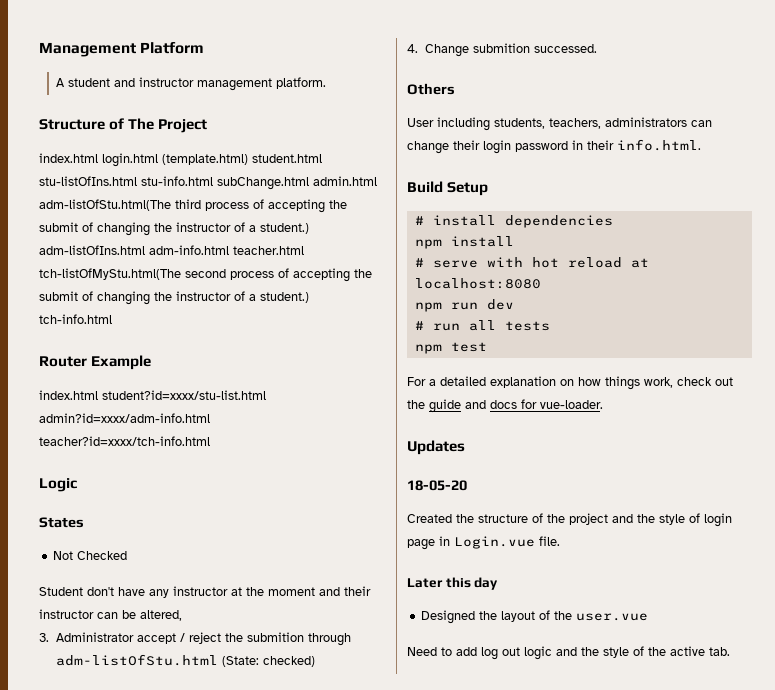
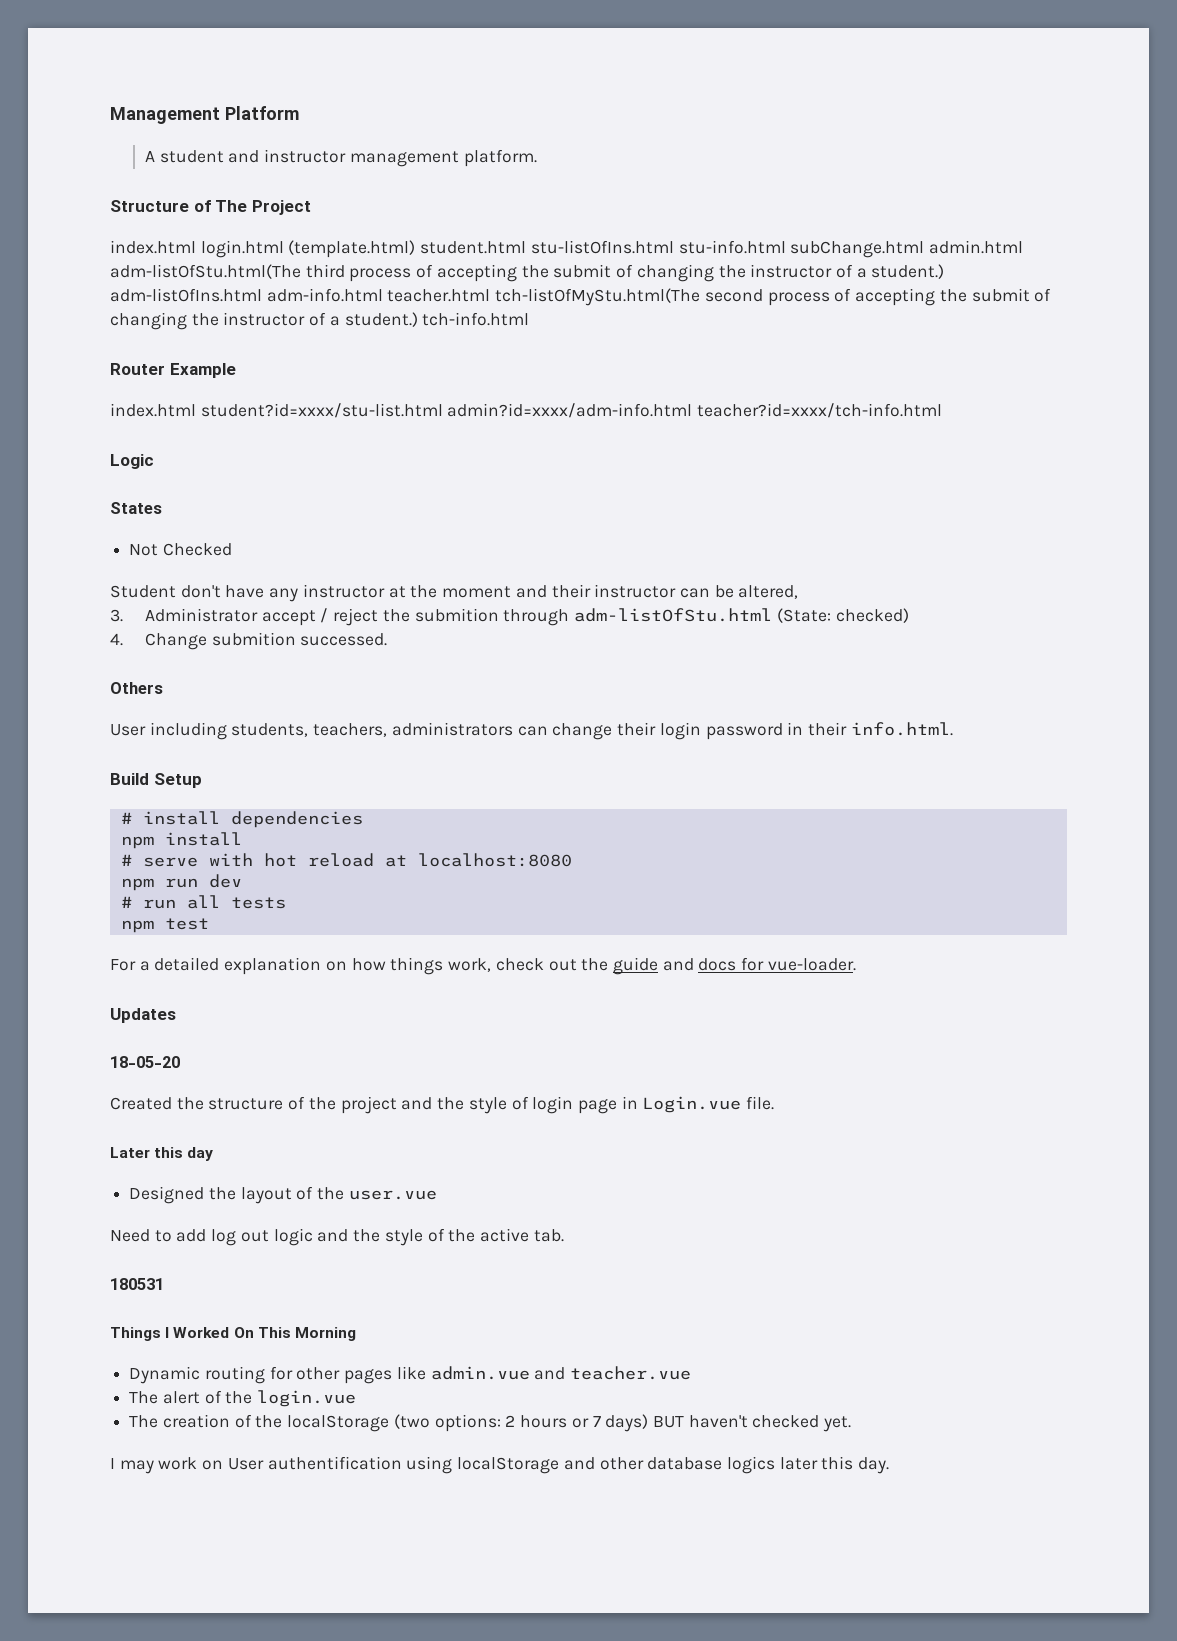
(730, 651) none -> [110,1278,164,1290] [110,1327,356,1341] [129,1366,692,1384] [129,1390,357,1407] [129,1414,852,1432] [110,1456,890,1474] // 180531 // Things I Worked On This Morning // Dynamic routing for other pages like admin.vue and teacher.vue // The alert of the login.vue // The creation of the localStorage (two options: 2 hours or 7 days) BUT haven't checked yet. // I may work on User authentification using localStorage and other database logics later this day.

